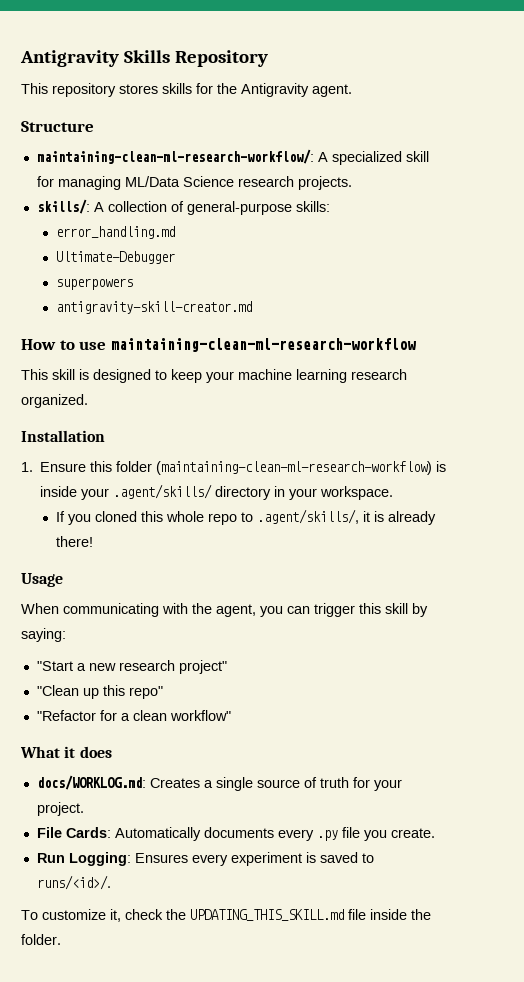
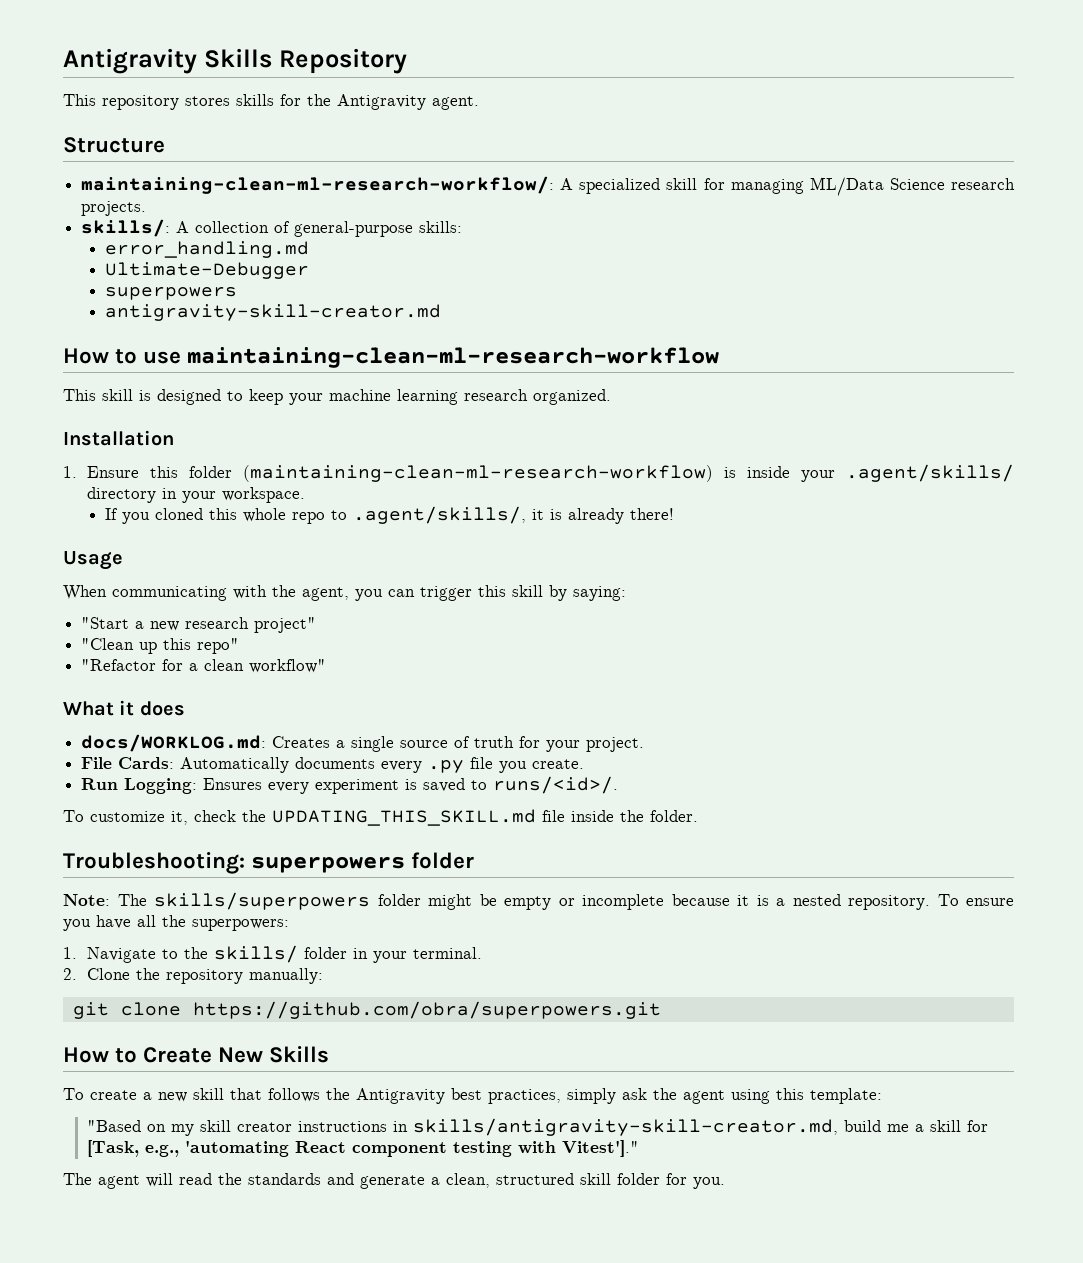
(61, 939) none -> [63,852,475,874] [63,892,1014,910] [63,915,289,931] [63,945,482,963] [63,968,323,984] [72,1001,661,1019] [63,1046,330,1063] [63,1088,882,1104] [86,1118,988,1136] [86,1140,639,1157] [63,1173,725,1189] // Troubleshooting: superpowers folder // Note: The skills/superpowers folder might be empty or incomplete because it is a nested repository. To ensure you have all the superpowers: // 1. Navigate to the skills/ folder in your terminal. // 2. Clone the repository manually: // git clone https://github.com/obra/superpowers.git // How to Create New Skills // To create a new skill that follows the Antigravity best practices, simply ask the agent using this template: // "Based on my skill creator instructions in skills/antigravity-skill-creator.md, build me a skill for [Task, e.g., 'automating React component testing with Vitest']." // The agent will read the standards and generate a clean, structured skill folder for you.

